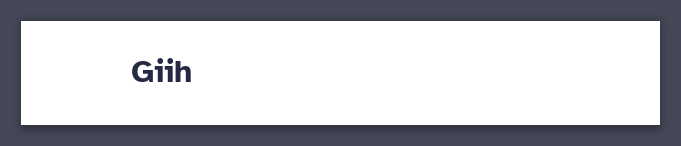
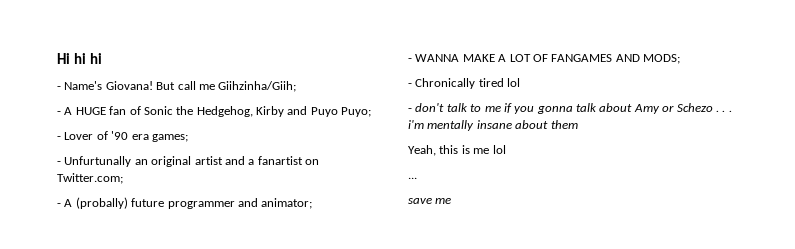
[131,58,192,82] Giih -> [57,53,102,64] [57,81,297,92] [57,106,372,117] [57,131,188,142] [57,156,319,167] [57,173,123,184] [57,197,313,209] [408,54,680,64] [408,78,521,89] [408,103,732,114] [408,120,578,131] [408,145,506,156] [408,177,417,179] [408,198,452,204] Hi hi hi // - Name's Giovana! But call me Giihzinha/Giih; // - A HUGE fan of Sonic the Hedgehog, Kirby and Puyo Puyo; // - Lover of '90 era games; // - Unfurtunally an original artist and a fanartist on Twitter.com; // - A (probally) future programmer and animator; // - WANNA MAKE A LOT OF FANGAMES AND MODS; // - Chronically tired lol // - don't talk to me if you gonna talk about Amy or Schezo . . . i'm mentally insane about them // Yeah, this is me lol // ... // save me

